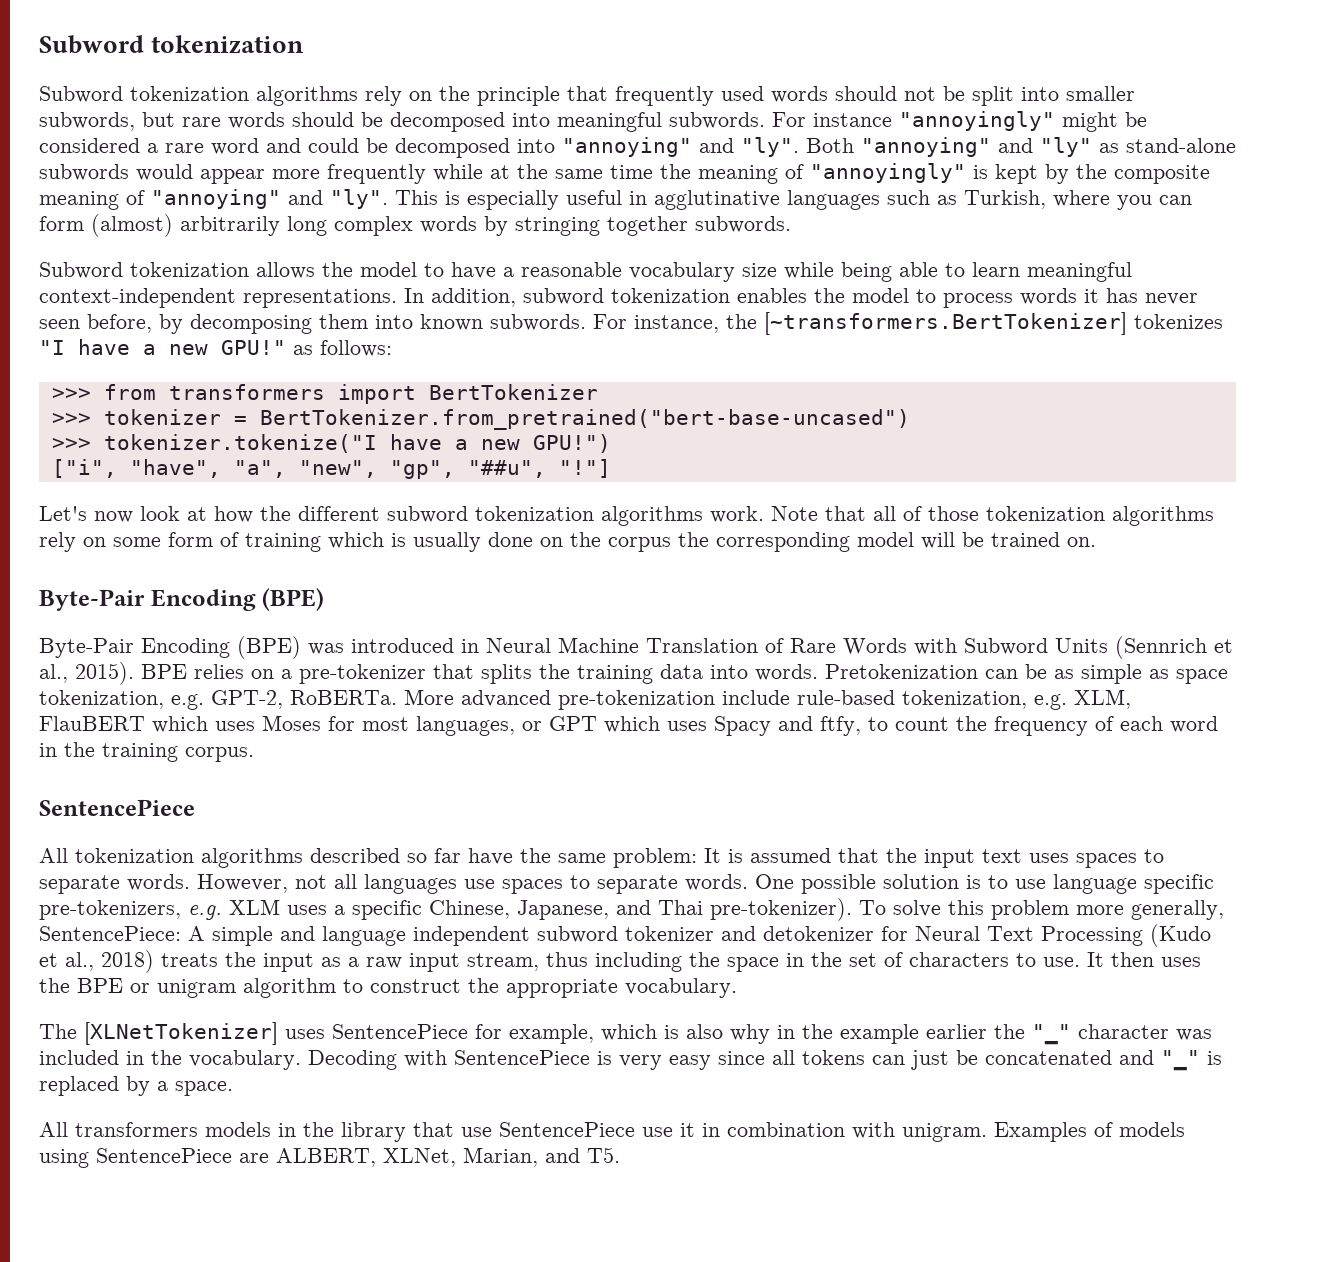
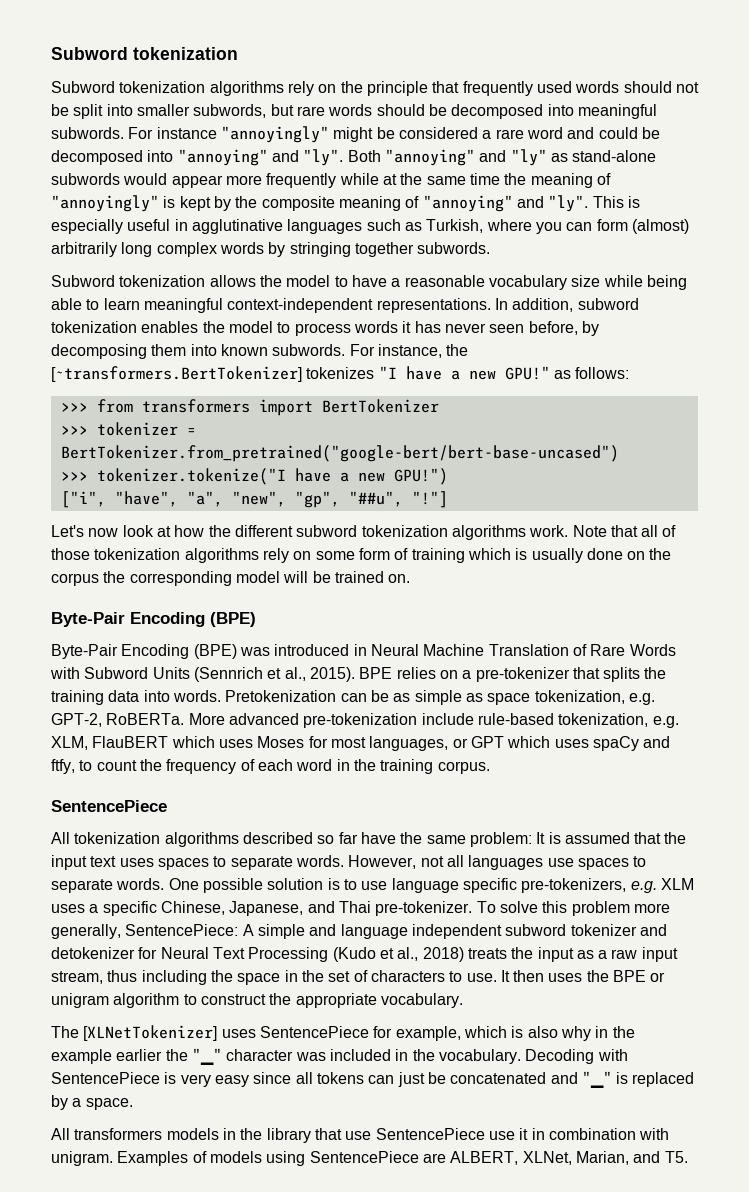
[259,409,910,430] BertTokenizer.from_pretrained("bert-base-uncased") -> [60,445,619,462] BertTokenizer.from_pretrained("google-bert/bert-base-uncased")
[714,716,771,736] Spacy -> [592,736,639,751] spaCy
[710,898,852,921] pre-tokenizer). -> [375,901,473,916] pre-tokenizer.

